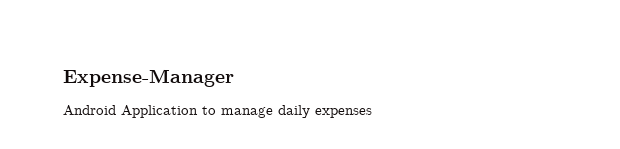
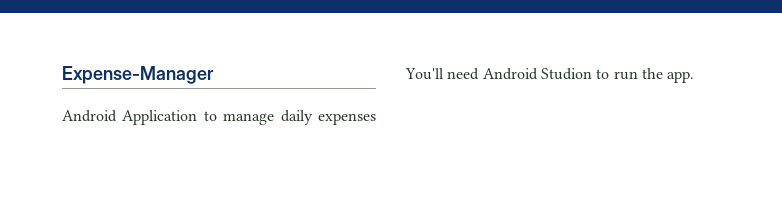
(372, 113) none -> [405,68,695,83] You'll need Android Studion to run the app.

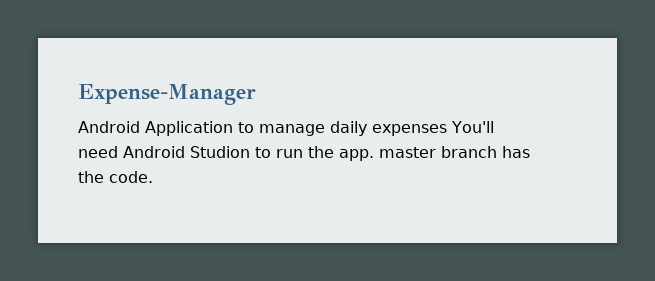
(695, 77) none -> [379,146,530,158] [78,171,153,183] master branch has the code.

